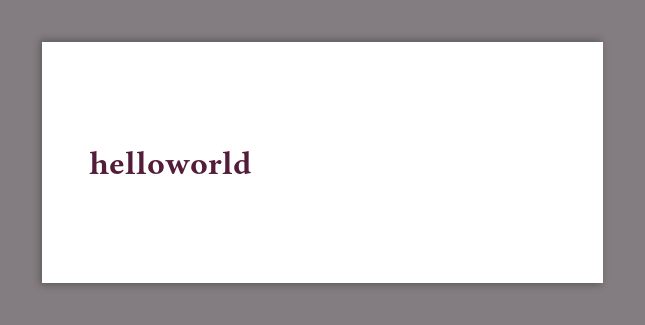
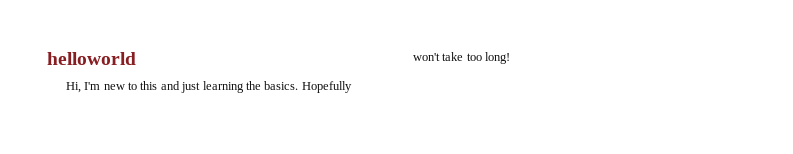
(251, 162) none -> [65,81,352,93] [413,52,511,64] // Hi, I'm new to this and just learning the basics. Hopefully won't take too long!

